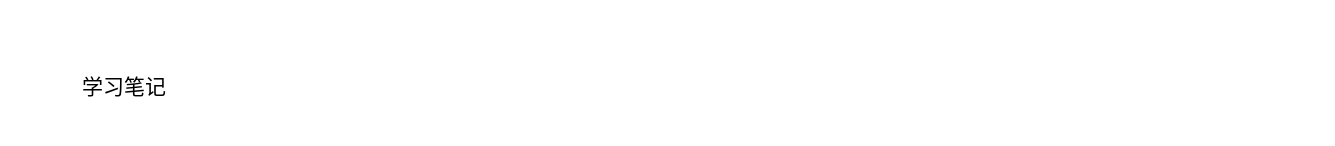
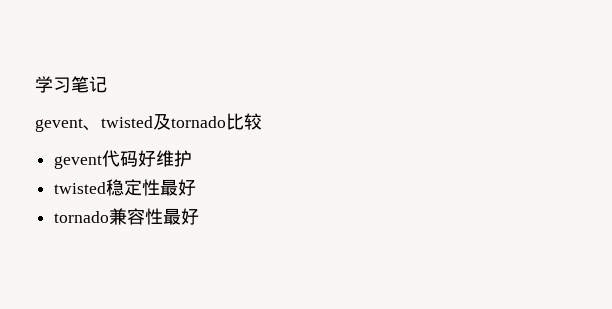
(166, 86) none -> [35,113,262,132] [54,150,193,169] [54,179,197,196] [54,208,200,225] // gevent、twisted及tornado比较 // gevent代码好维护 // twisted稳定性最好 // tornado兼容性最好

